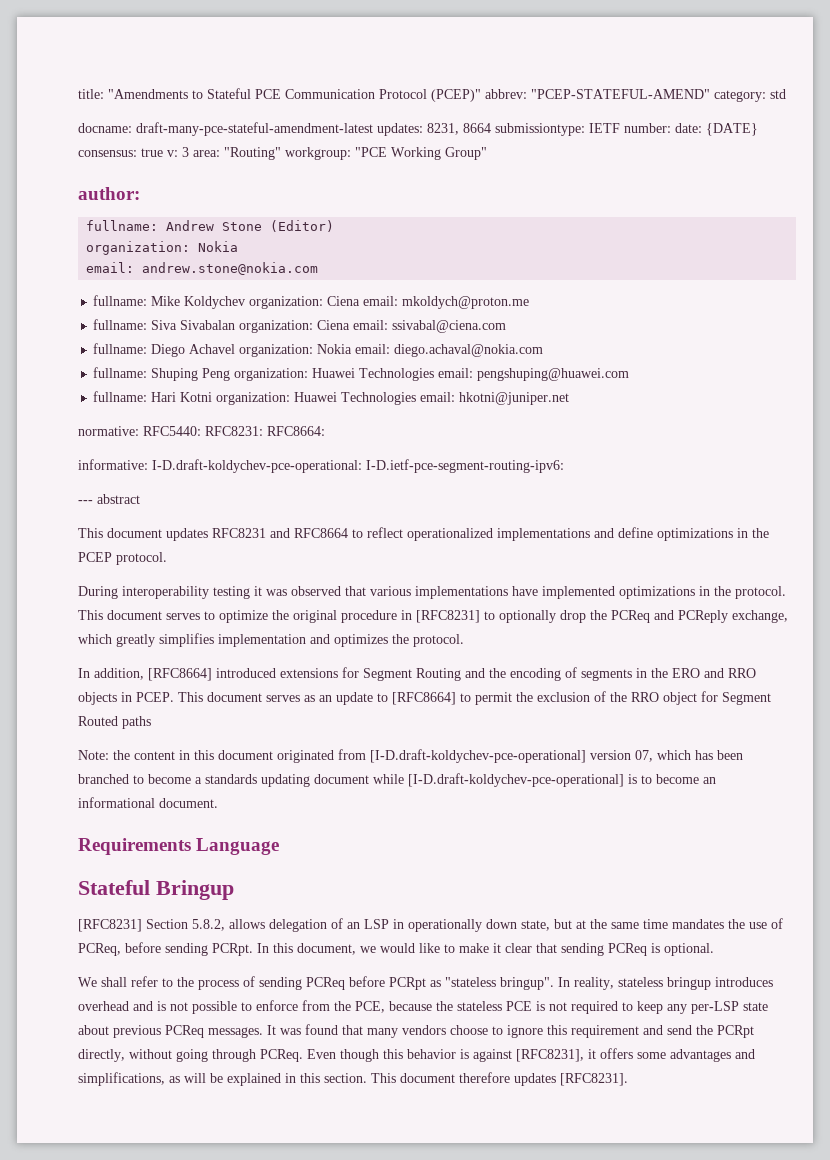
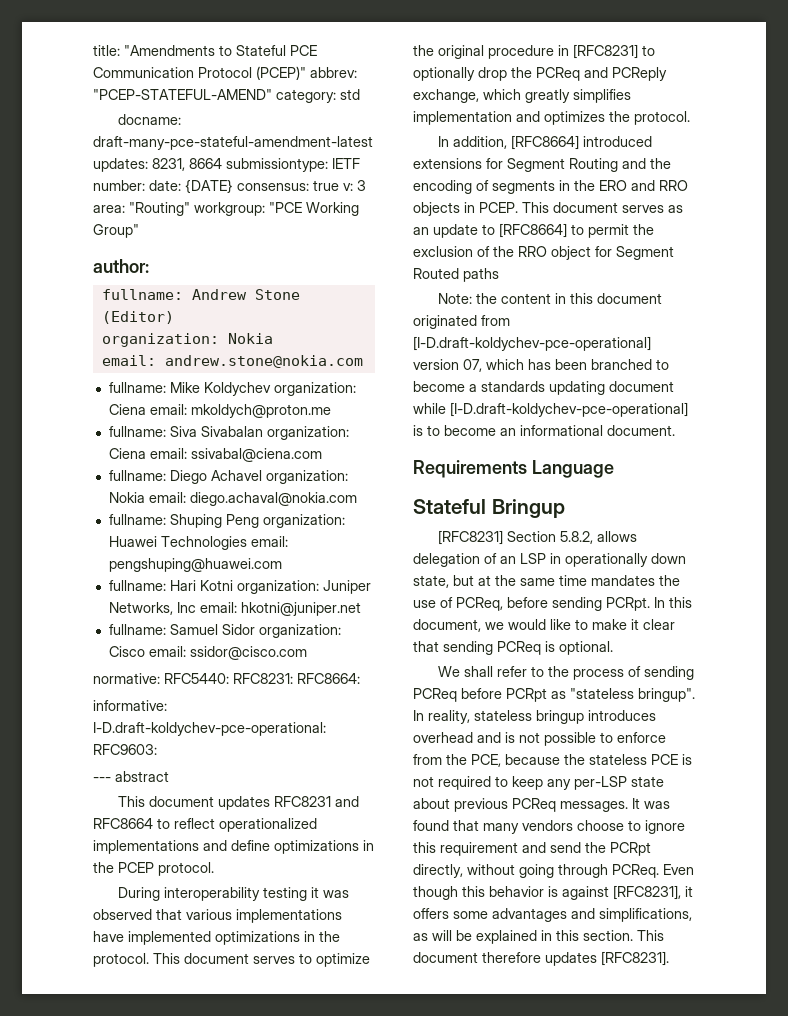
[294,392,417,405] Huawei Technologies -> [322,580,371,594] [108,602,196,615] Juniper Networks, Inc
(570, 398) none -> [108,624,341,638] [108,646,307,660] // fullname: Samuel Sidor organization: Cisco email: ssidor@cisco.com
[366,459,564,473] I-D.ietf-pce-segment-routing-ipv6: -> [93,744,157,755] RFC9603:

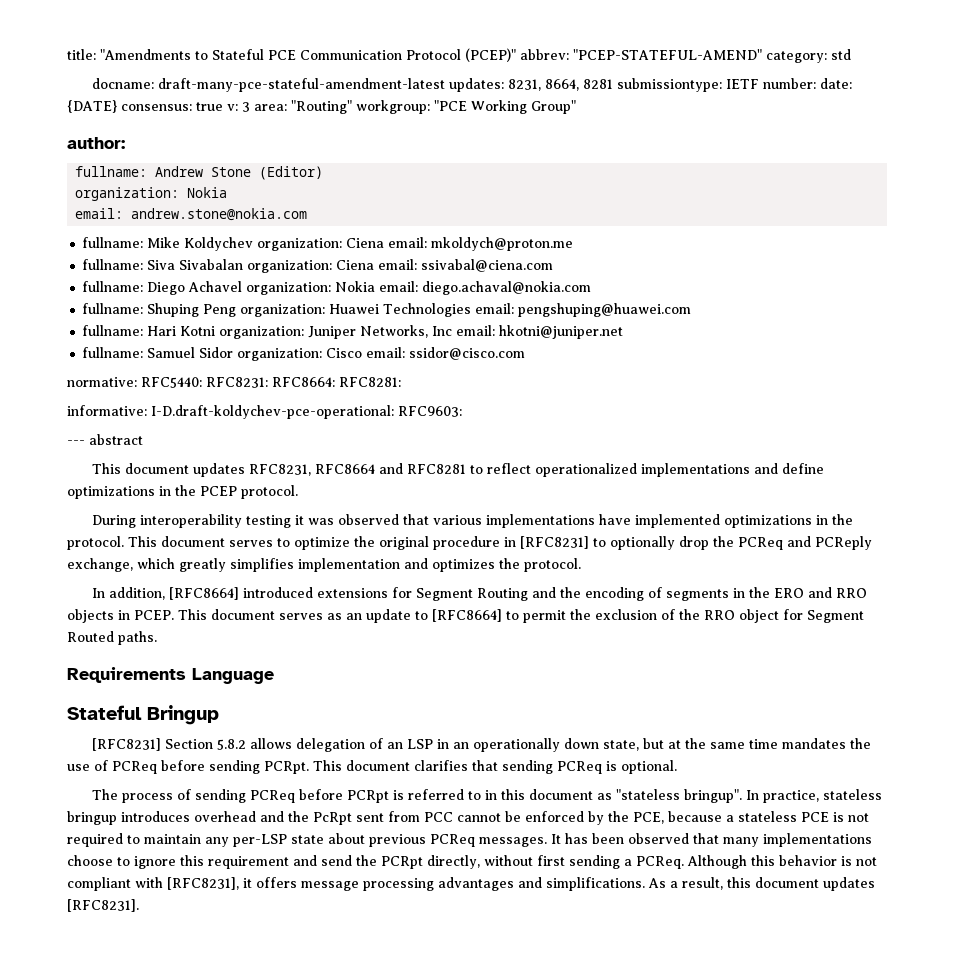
[189,158,222,169] 8664 -> [544,79,613,91] 8664, 8281
(360, 678) none -> [339,377,401,387] RFC8281:
[274,796,360,807] [93,818,153,829] RFC8231 and RFC8664 -> [248,463,466,476] RFC8231, RFC8664 and RFC8281
[463,268,499,282] [438,293,663,304] [413,315,510,329] [413,336,651,351] [413,359,669,372] [413,381,674,395] [413,402,688,417] [413,425,675,436] paths // Note: the content in this document originated from [I-D.draft-koldychev-pce-operational] version 07, which has been branched to become a standards updating document while [I-D.draft-koldychev-pce-operational] is to become an informational document. -> [118,631,157,645] paths.
[560,531,594,544] 5.8.2, -> [216,739,246,750] 5.8.2
(561, 558) none -> [452,742,469,749] an
[456,597,503,611] PCReq, -> [112,761,157,774] PCReq
[654,597,692,608] [413,619,675,632] In this document, we would like to make it clear -> [313,760,468,771] This document clarifies
[438,666,570,677] We shall refer to the -> [91,789,118,800] The
(547, 695) none -> [392,789,593,800] is referred to in this document
[428,710,470,724] reality, -> [762,790,819,803] practice,
[505,732,666,746] [413,754,442,765] is not possible to enforce from -> [288,811,604,825] the PcRpt sent from PCC cannot be enforced by
[564,754,585,765] the -> [726,815,734,822] a
[512,776,543,790] keep -> [144,834,201,844] maintain
[644,801,670,809] [413,820,449,831] was found -> [565,833,689,844] has been observed
[522,820,573,831] vendors -> [763,833,872,847] implementations
[519,864,694,878] [413,885,693,900] [413,908,692,922] [413,930,664,944] [413,952,541,963] going through PCReq. Even though this behavior is against [RFC8231], it offers some advantages and simplifications, as will be explained in this section. This document therefore -> [537,855,877,869] [67,877,819,891] first sending a PCReq. Although this behavior is not compliant with [RFC8231], it offers message processing advantages and simplifications. As a result, this document

